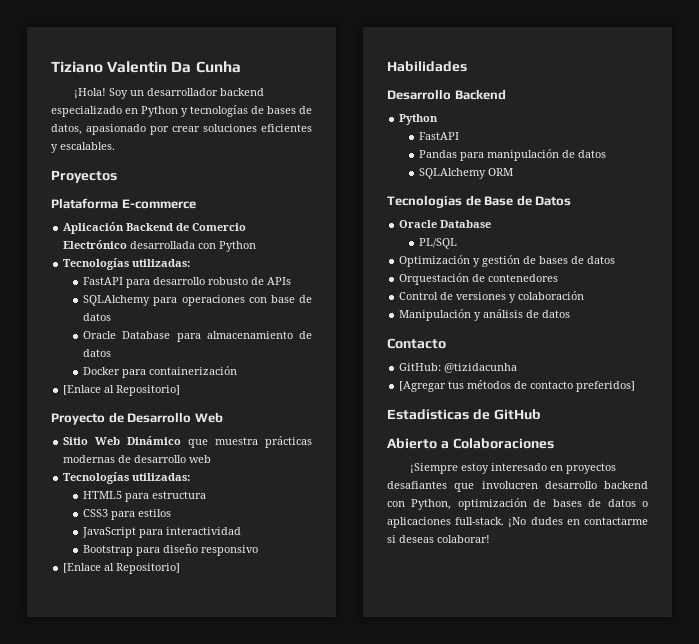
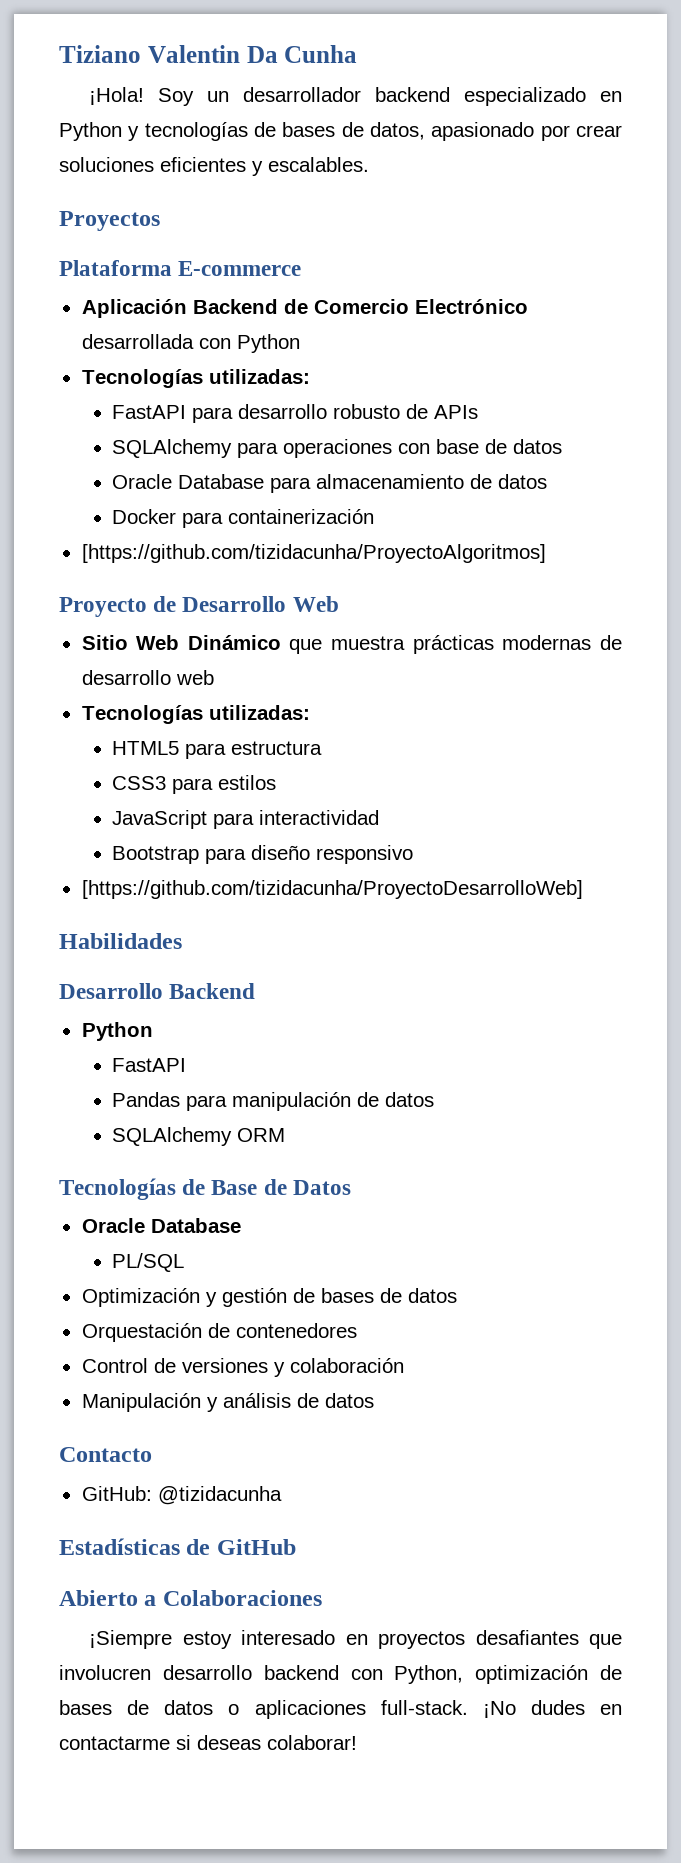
[63,385,181,396] [Enlace al Repositorio] -> [81,544,546,563] [https://github.com/tizidacunha/ProyectoAlgoritmos]
[63,563,181,574] [Enlace al Repositorio] -> [81,880,583,899] [https://github.com/tizidacunha/ProyectoDesarrolloWeb]
[399,380,636,392] // [Agregar tus métodos de contacto preferidos] -> (282, 1495) none

